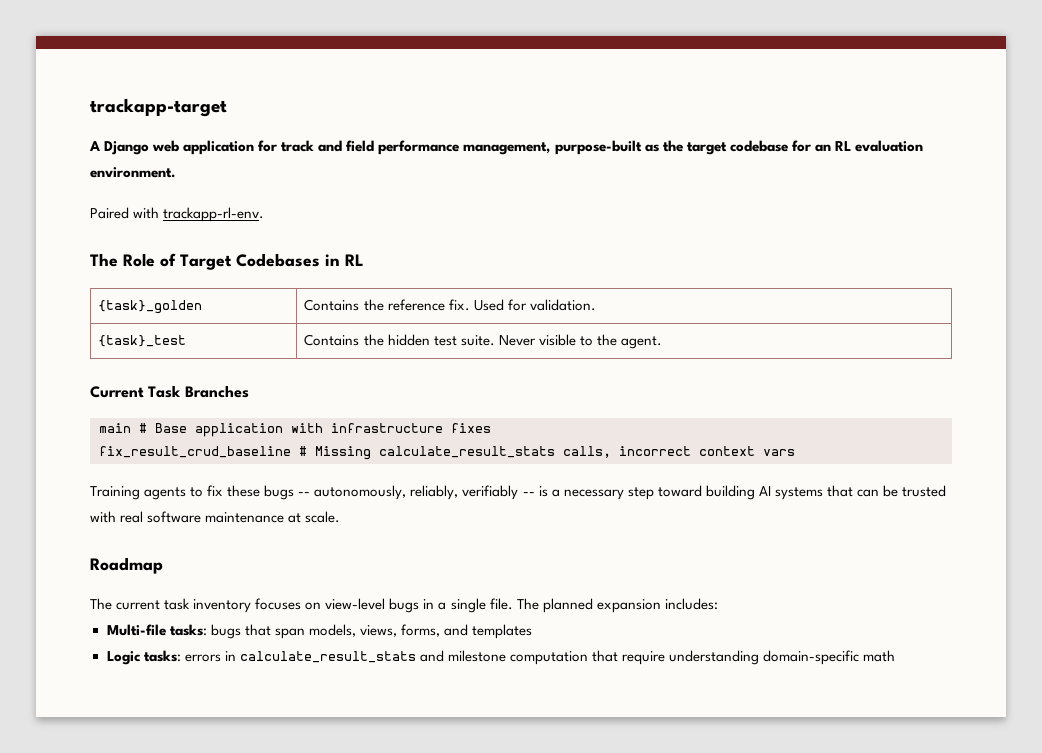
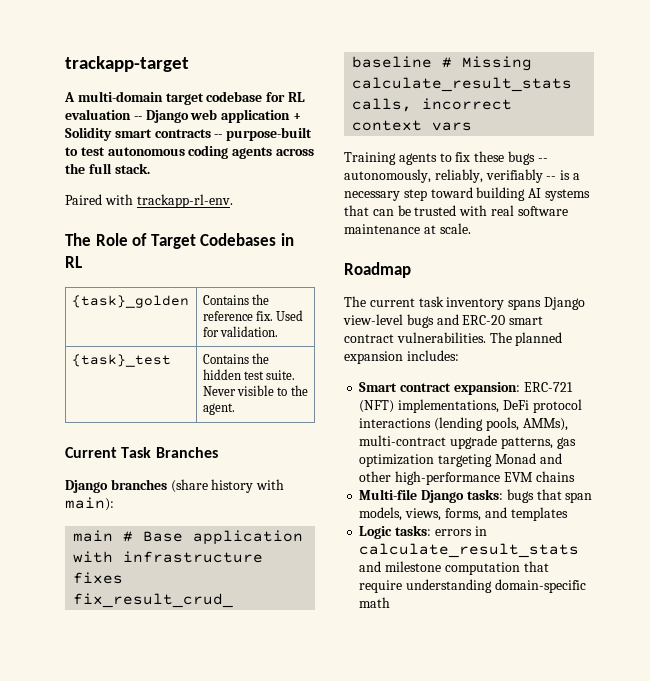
[104,140,923,155] [90,167,176,178] Django web application for track and field performance management, purpose-built as the target codebase for an RL evaluation environment. -> [77,91,305,105] [65,109,301,123] [65,127,313,141] [65,145,314,159] [65,163,150,174] multi-domain target codebase for RL evaluation -- Django web application + Solidity smart contracts -- purpose-built to test autonomous coding agents across the full stack.
(249, 392) none -> [65,479,285,493] [65,497,114,511] // Django branches (share history with main):
[255,598,718,613] focuses on view-level bugs in a single file. The planned expansion includes: -> [508,297,585,310] [343,314,544,328] [344,332,563,346] [344,350,459,364] [359,382,573,395] [359,399,582,413] [359,417,568,431] [359,435,576,449] [359,453,562,467] [359,471,575,485] spans Django view-level bugs and ERC-20 smart contract vulnerabilities. The planned expansion includes: // Smart contract expansion: ERC-721 (NFT) implementations, DeFi protocol interactions (lending pools, AMMs), multi-contract upgrade patterns, gas optimization targeting Monad and other high-performance EVM chains
(166, 630) none -> [421,490,465,503] Django

